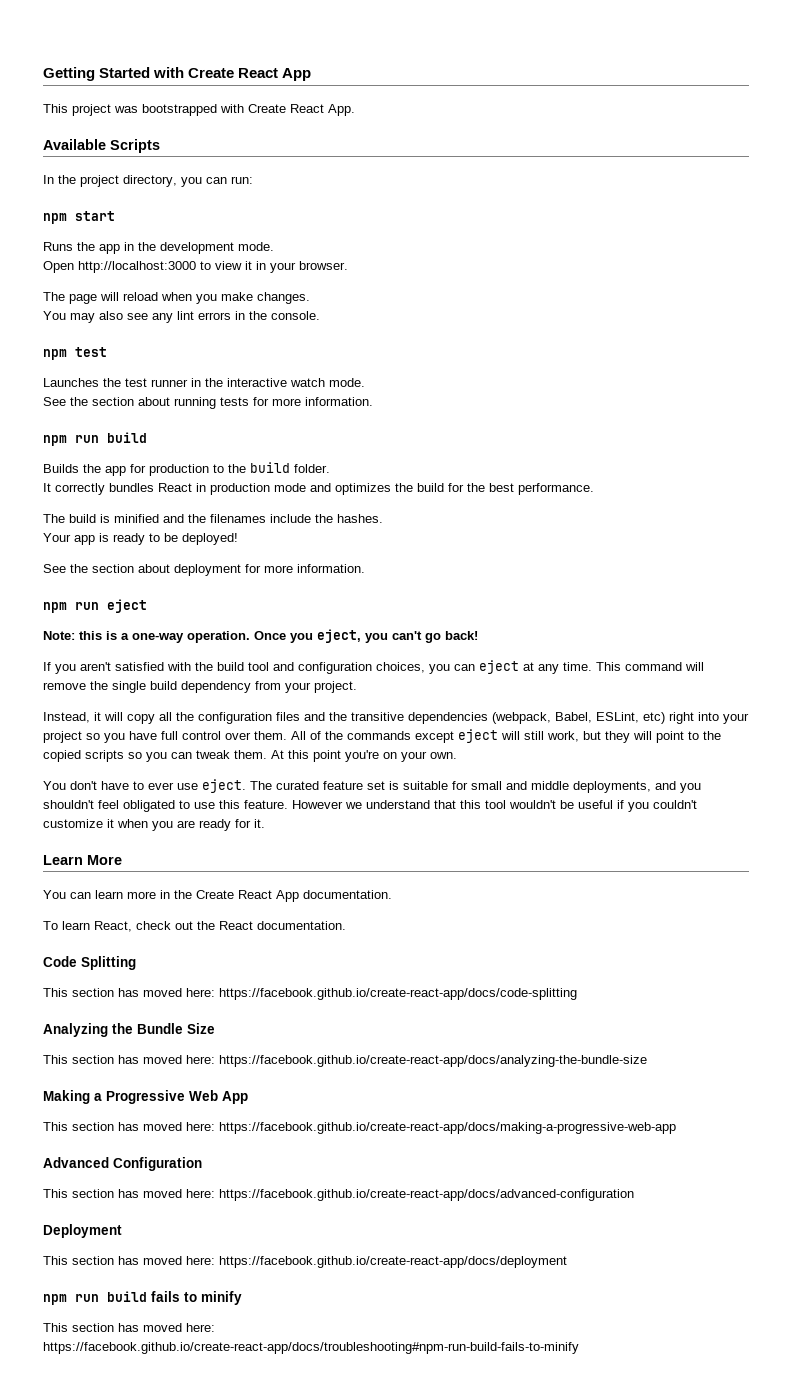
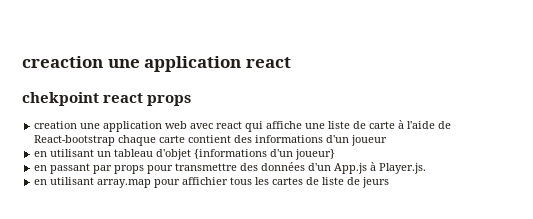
[43,67,312,81] [43,104,355,116] [43,139,160,153] [43,175,253,187] [43,211,115,224] [43,242,274,254] [43,261,348,273] [43,292,310,304] [43,311,320,323] [43,347,107,360] [43,378,365,387] [43,397,373,409] [43,432,147,446] [43,462,330,476] [43,483,594,495] [43,514,383,523] [43,533,238,545] [43,564,365,576] [43,599,147,613] [43,629,478,643] [43,660,704,674] [43,681,357,693] [43,712,749,724] [43,729,721,743] [43,750,457,762] [43,779,701,793] [43,800,697,812] [43,819,265,831] [43,855,122,865] [43,890,392,902] [43,921,346,932] [43,956,136,970] [43,988,577,1000] [43,1023,215,1037] [43,1055,647,1067] [43,1090,248,1104] [43,1122,676,1134] [43,1157,202,1171] [43,1189,634,1201] [43,1224,122,1238] [43,1256,567,1268] [43,1291,242,1305] [43,1323,215,1332] [43,1342,579,1354] Getting Started with Create React App // This project was bootstrapped with Create React App. // Available Scripts // In the project directory, you can run: // npm start // Runs the app in the development mode. // Open http://localhost:3000 to view it in your browser. // The page will reload when you make changes. // You may also see any lint errors in the console. // npm test // Launches the test runner in the interactive watch mode. // See the section about running tests for more information. // npm run build // Builds the app for production to the build folder. // It correctly bundles React in production mode and optimizes the build for the best performance. // The build is minified and the filenames include the hashes. // Your app is ready to be deployed! // See the section about deployment for more information. // npm run eject // Note: this is a one-way operation. Once you eject, you can't go back! // If you aren't satisfied with the build tool and configuration choices, you can eject at any time. This command will remove the single build dependency from your project. // Instead, it will copy all the configuration files and the transitive dependencies (webpack, Babel, ESLint, etc) right into your project so you have full control over them. All of the commands except eject will still work, but they will point to the copied scripts so you can tweak them. At this point you're on your own. // You don't have to ever use eject. The curated feature set is suitable for small and middle deployments, and you shouldn't feel obligated to use this feature. However we understand that this tool wouldn't be useful if you couldn't customize it when you are ready for it. // Learn More // You can learn more in the Create React App documentation. // To learn React, check out the React documentation. // Code Splitting // This section has moved here: https://facebook.github.io/create-react-app/docs/code-splitting // Analyzing the Bundle Size // This section has moved here: https://facebook.github.io/create-react-app/docs/analyzing-the-bundle-size // Making a Progressive Web App // This section has moved here: https://facebook.github.io/create-react-app/docs/making-a-progressive-web-app // Advanced Configuration // This section has moved here: https://facebook.github.io/create-react-app/docs/advanced-configuration // Deployment // This section has moved here: https://facebook.github.io/create-react-app/docs/deployment // npm run build fails to minify // This section has moved here: https://facebook.github.io/create-react-app/docs/troubleshooting#npm-run-build-fails-to-minify -> [22,56,291,72] [22,92,192,106] [34,120,452,132] [34,135,388,146] [34,149,336,160] [34,162,427,174] [34,177,390,188] creaction une application react // chekpoint react props // creation une application web avec react qui affiche une liste de carte à l'aide de React-bootstrap chaque carte contient des informations d'un joueur // en utilisant un tableau d'objet {informations d'un joueur} // en passant par props pour transmettre des données d'un App.js à Player.js. // en utilisant array.map pour affichier tous les cartes de liste de jeurs

